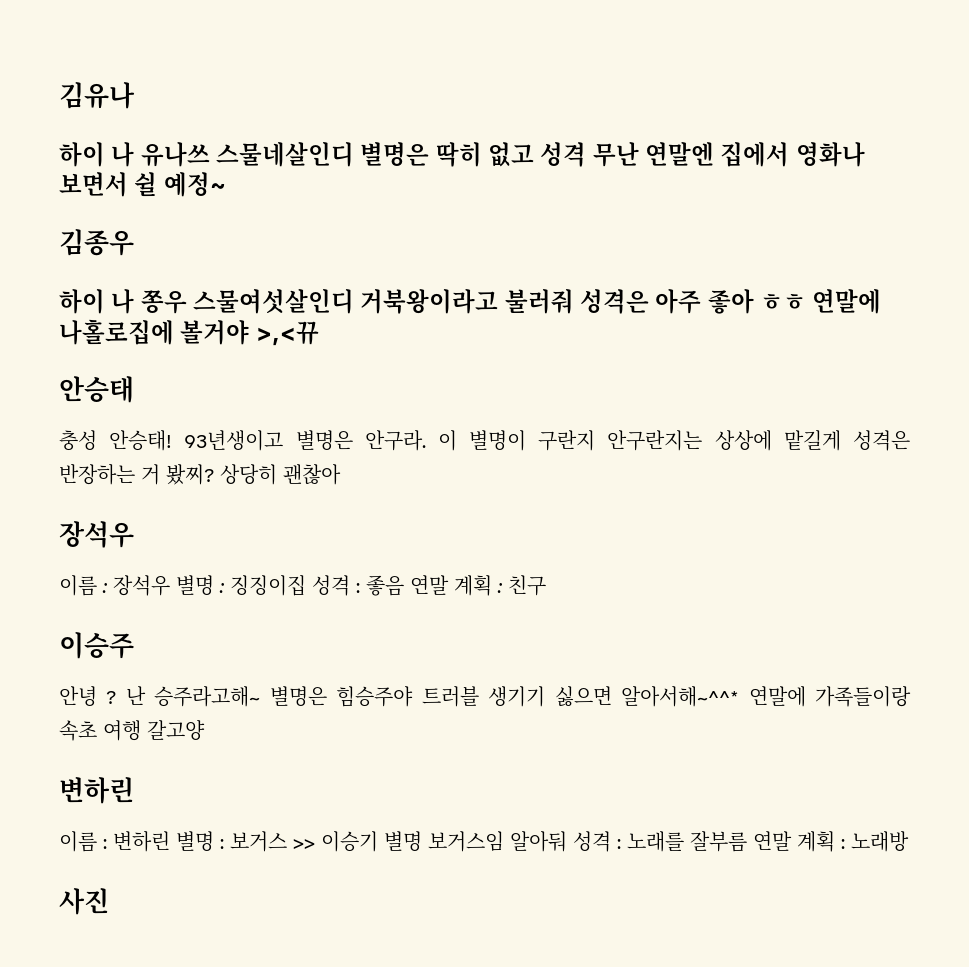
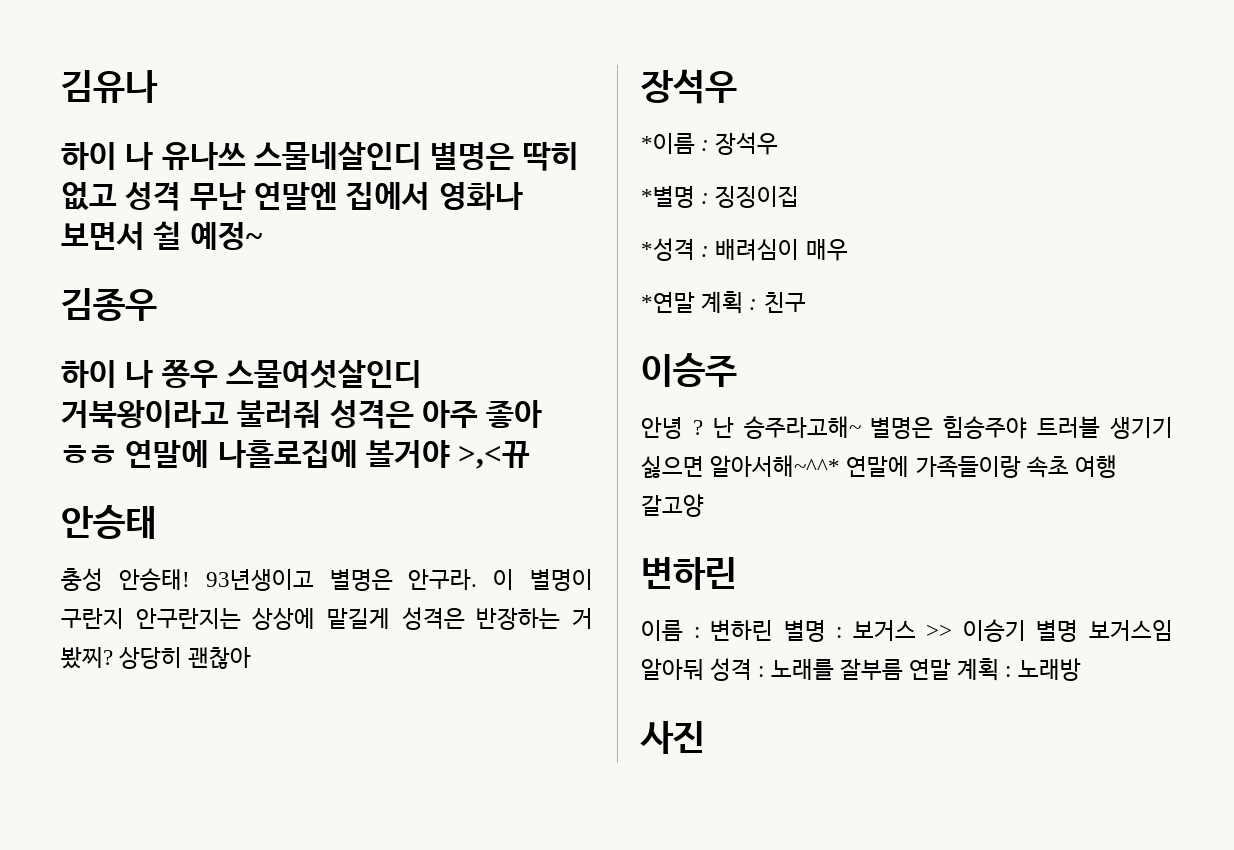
[59,575,97,596] 이름 -> [641,133,695,154] *이름
[176,575,214,595] 별명 -> [641,186,695,208] // *별명
[312,575,449,596] 성격 : 좋음 연말 -> [641,238,848,261] [641,292,695,313] // *성격 : 배려심이 매우 // *연말

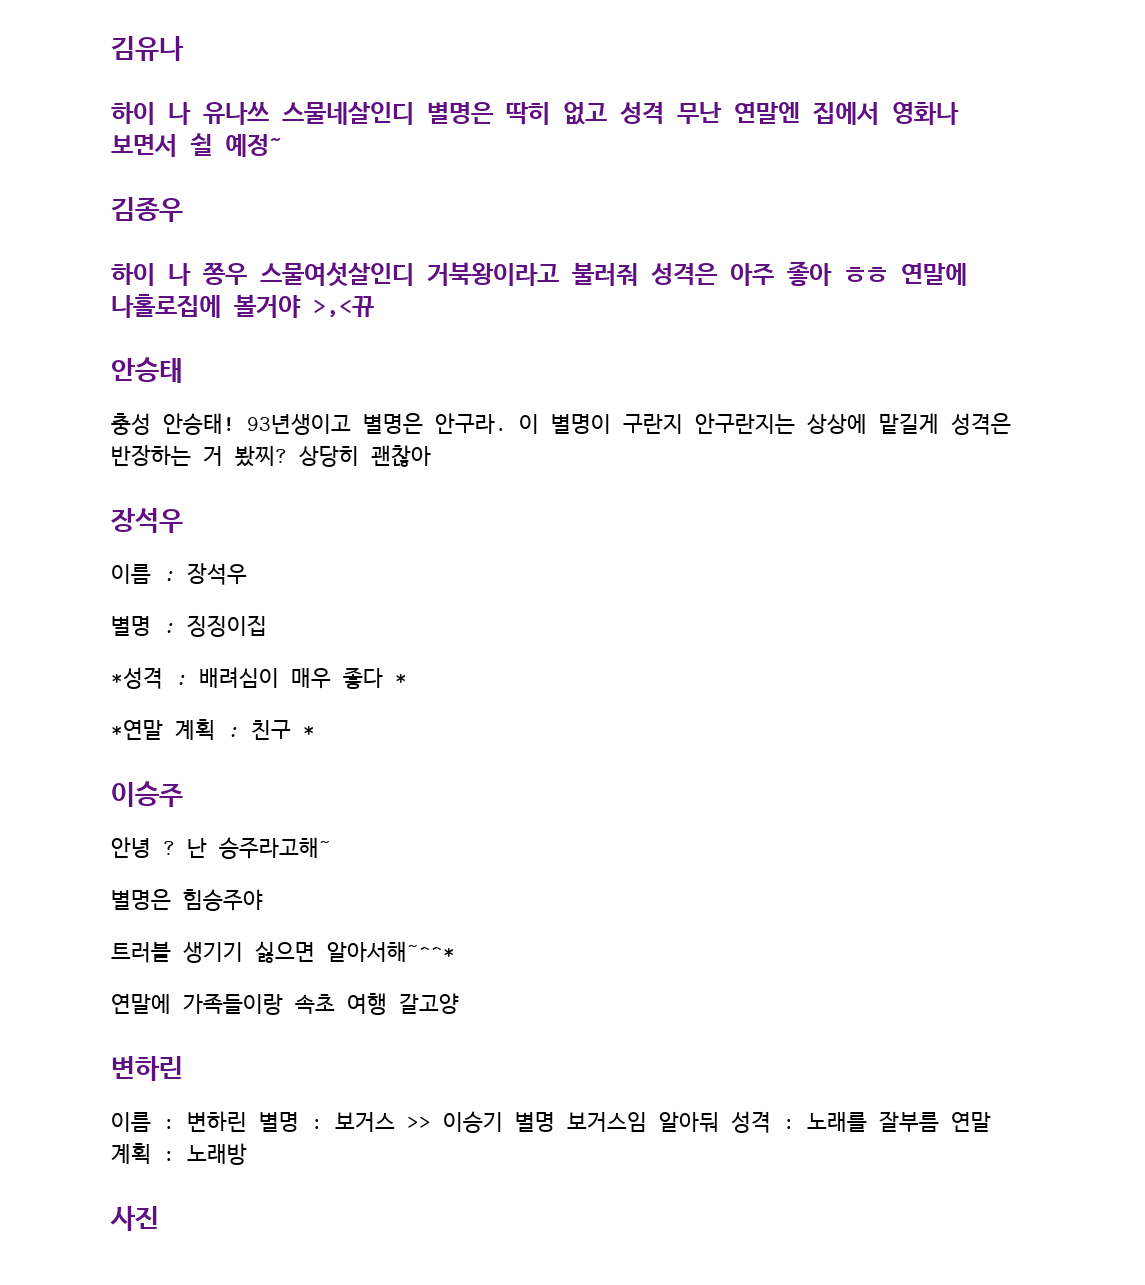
[641,133,695,154] *이름 -> [111,564,151,584] 이름
[641,186,695,208] *별명 -> [111,616,151,636] 별명
(848, 250) none -> [343,667,407,689] 좋다 *
(806, 302) none -> [303,726,315,737] *
(861, 427) none -> (331, 848) //
(1028, 427) none -> (263, 900) //
(841, 466) none -> (455, 951) //

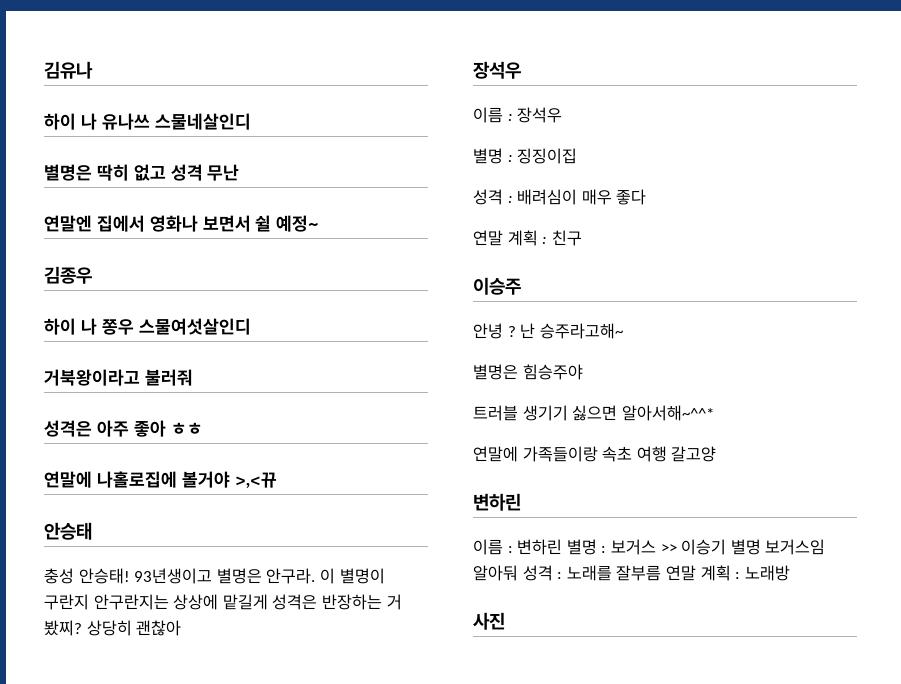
(414, 113) none -> (251, 121) //
(722, 113) none -> (240, 172) //
(414, 274) none -> (251, 326) //
(638, 274) none -> (193, 377) //
(888, 274) none -> (203, 428) //
[111,667,163,689] *성격 -> [473,189,503,205] 성격
[395,674,407,685] [111,720,163,740] * // *연말 -> [473,230,503,246] // 연말
[303,726,315,737] * -> (582, 238) none

